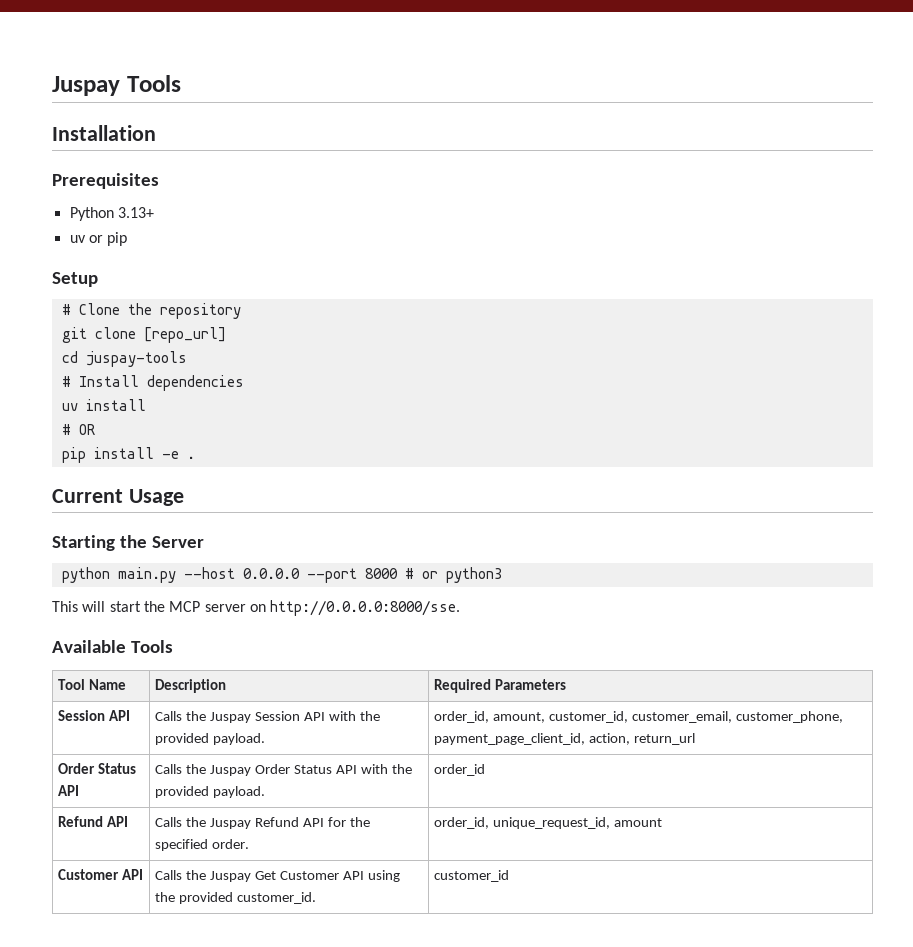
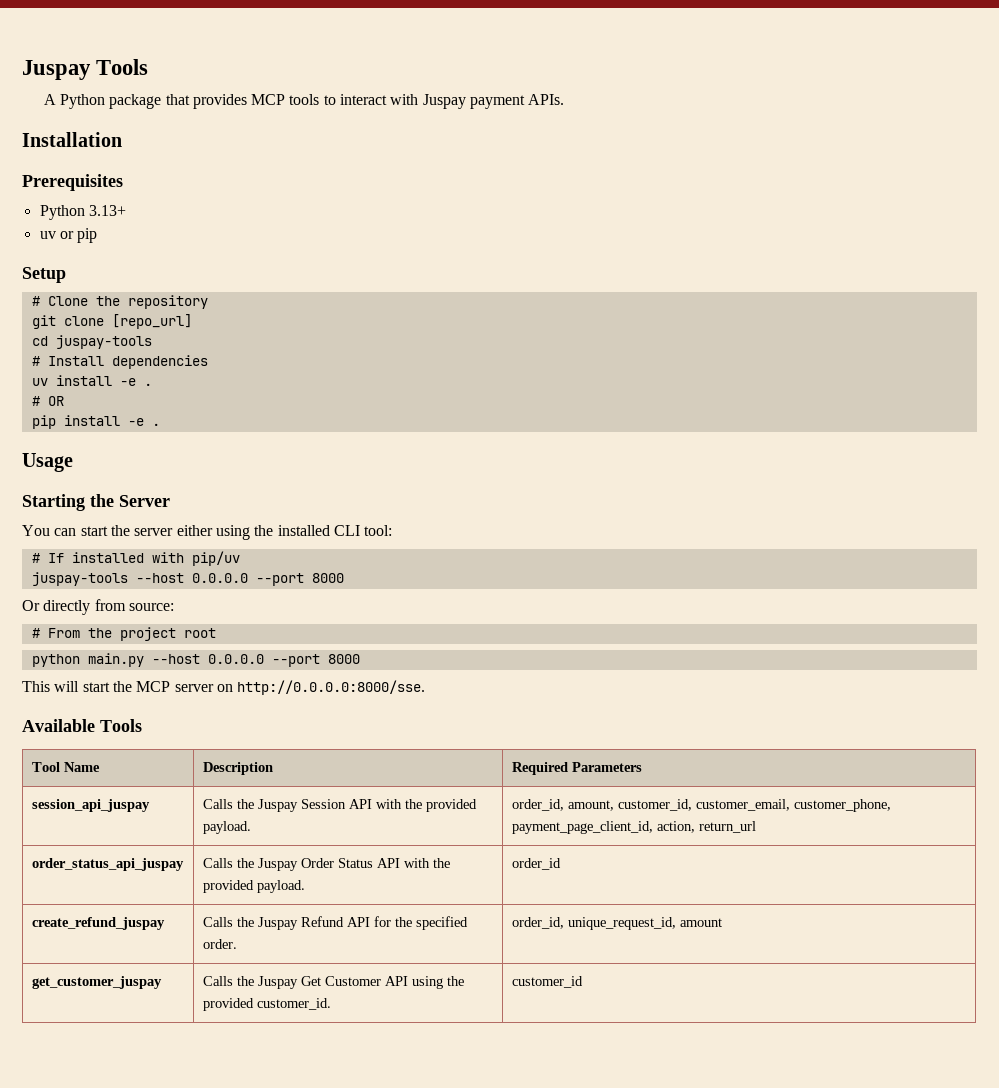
(181, 83) none -> [43,94,565,109] // A Python package that provides MCP tools to interact with Juspay payment APIs.
(146, 405) none -> [119,378,152,386] -e .
[52,489,123,503] Current -> (160, 424) none
(204, 542) none -> [22,525,393,540] [31,551,240,566] [31,572,344,586] [22,599,174,615] [31,627,216,641] // You can start the server either using the installed CLI tool: // # If installed with pip/uv // juspay-tools --host 0.0.0.0 --port 8000 // Or directly from source: // # From the project root
[404,567,502,583] # or python3 -> (360, 659) none
[58,710,131,721] Session API -> [31,799,150,812] session_api_juspay
[58,763,137,774] [58,785,80,796] Order Status API -> [31,858,184,871] order_status_api_juspay
[58,816,129,827] Refund API -> [31,917,165,930] create_refund_juspay
[58,869,144,880] Customer API -> [31,976,162,989] get_customer_juspay

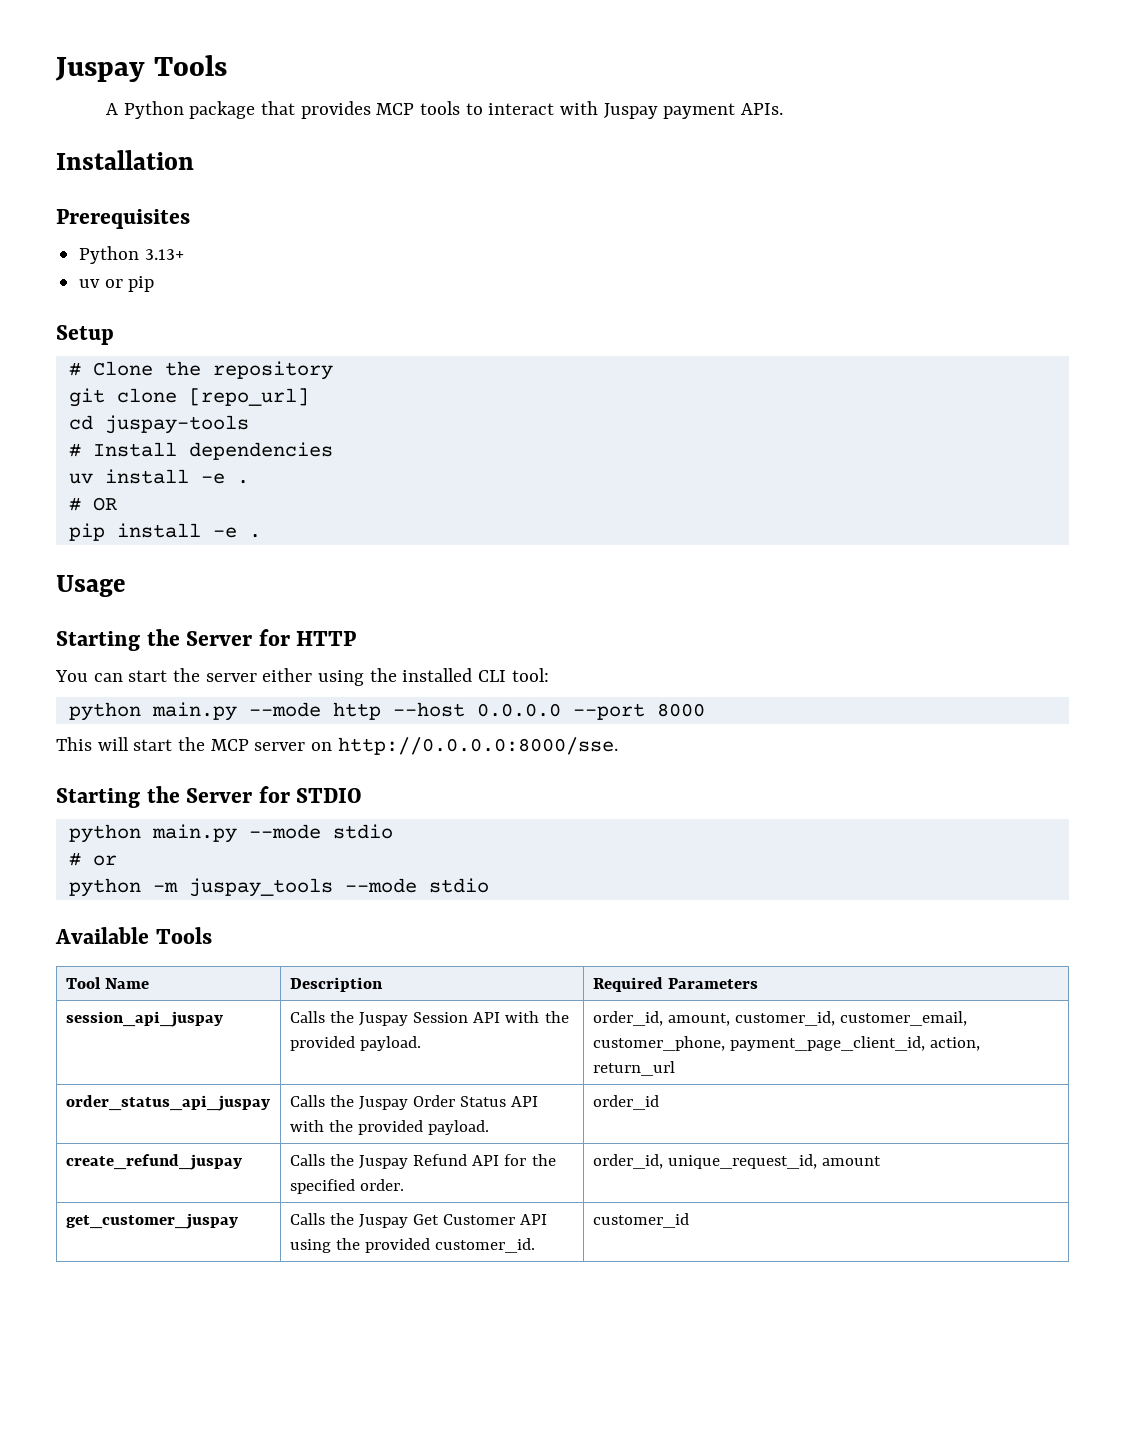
(170, 501) none -> [258,629,357,646] for HTTP
[31,551,240,566] [31,572,344,586] [22,599,174,615] [31,627,216,641] [31,653,144,667] // # If installed with pip/uv // juspay-tools --host 0.0.0.0 --port 8000 // Or directly from source: // # From the project root // python main.py -> [68,702,381,721] // python main.py --mode http
(426, 687) none -> [56,786,363,808] [68,824,393,843] [68,852,117,866] [68,878,489,897] // Starting the Server for STDIO // python main.py --mode stdio // # or // python -m juspay_tools --mode stdio

